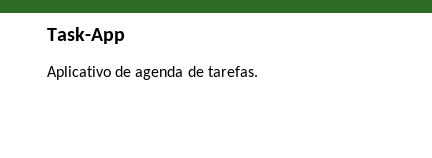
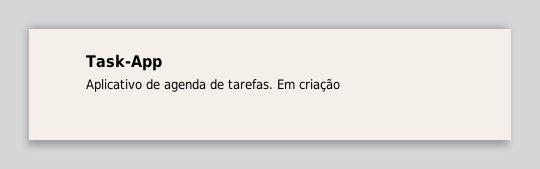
(258, 71) none -> [277,78,340,92] Em criação

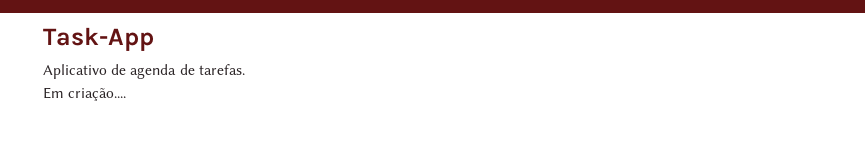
[277,78,340,92] Em criação -> [43,87,127,101] // Em criação....

